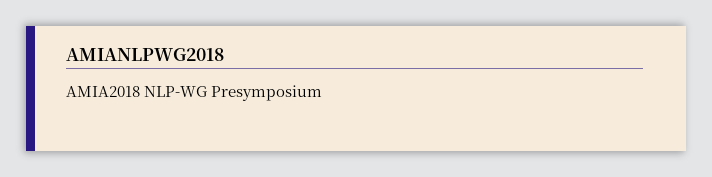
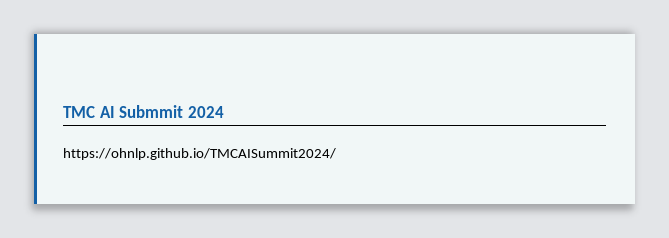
[66,48,224,61] [66,85,323,101] AMIANLPWG2018 // AMIA2018 NLP-WG Presymposium -> [63,105,224,118] [63,148,336,160] TMC AI Submmit 2024 // https://ohnlp.github.io/TMCAISummit2024/

